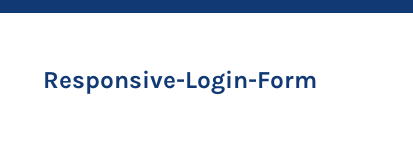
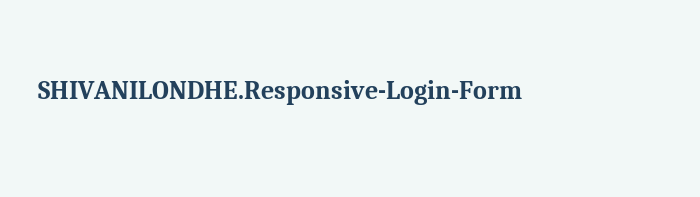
[43,70,317,95] Responsive-Login-Form -> [38,80,522,105] SHIVANILONDHE.Responsive-Login-Form

